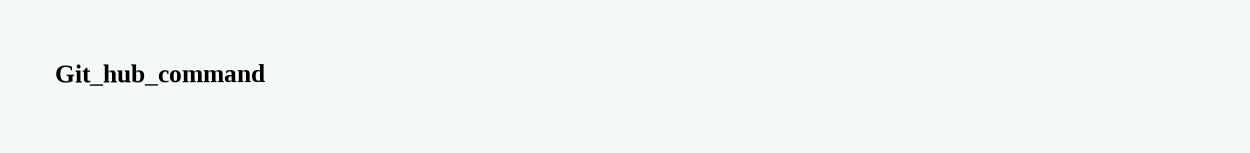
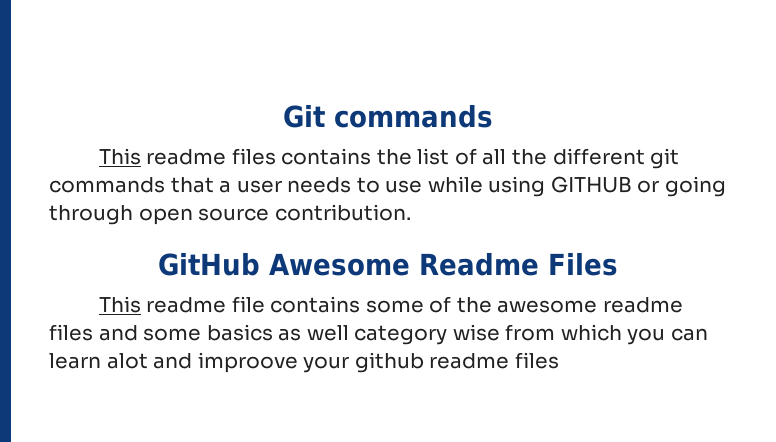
[54,64,266,87] Git_hub_command -> [283,104,493,128] [98,148,680,169] [49,176,726,197] [49,204,411,225] [158,252,618,276] [98,296,683,313] [49,324,708,345] [49,352,559,373] Git commands // This readme files contains the list of all the different git commands that a user needs to use while using GITHUB or going through open source contribution. // GitHub Awesome Readme Files // This readme file contains some of the awesome readme files and some basics as well category wise from which you can learn alot and improove your github readme files

